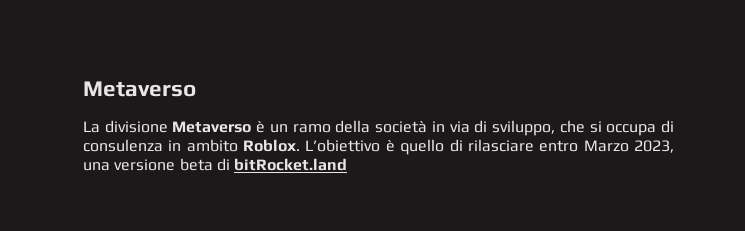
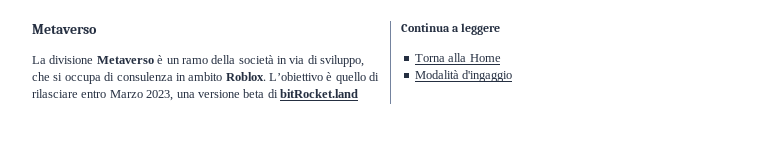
(348, 164) none -> [401,23,501,35] [414,53,501,62] [414,70,513,82] // Continua a leggere // Torna alla Home // Modalità d'ingaggio

